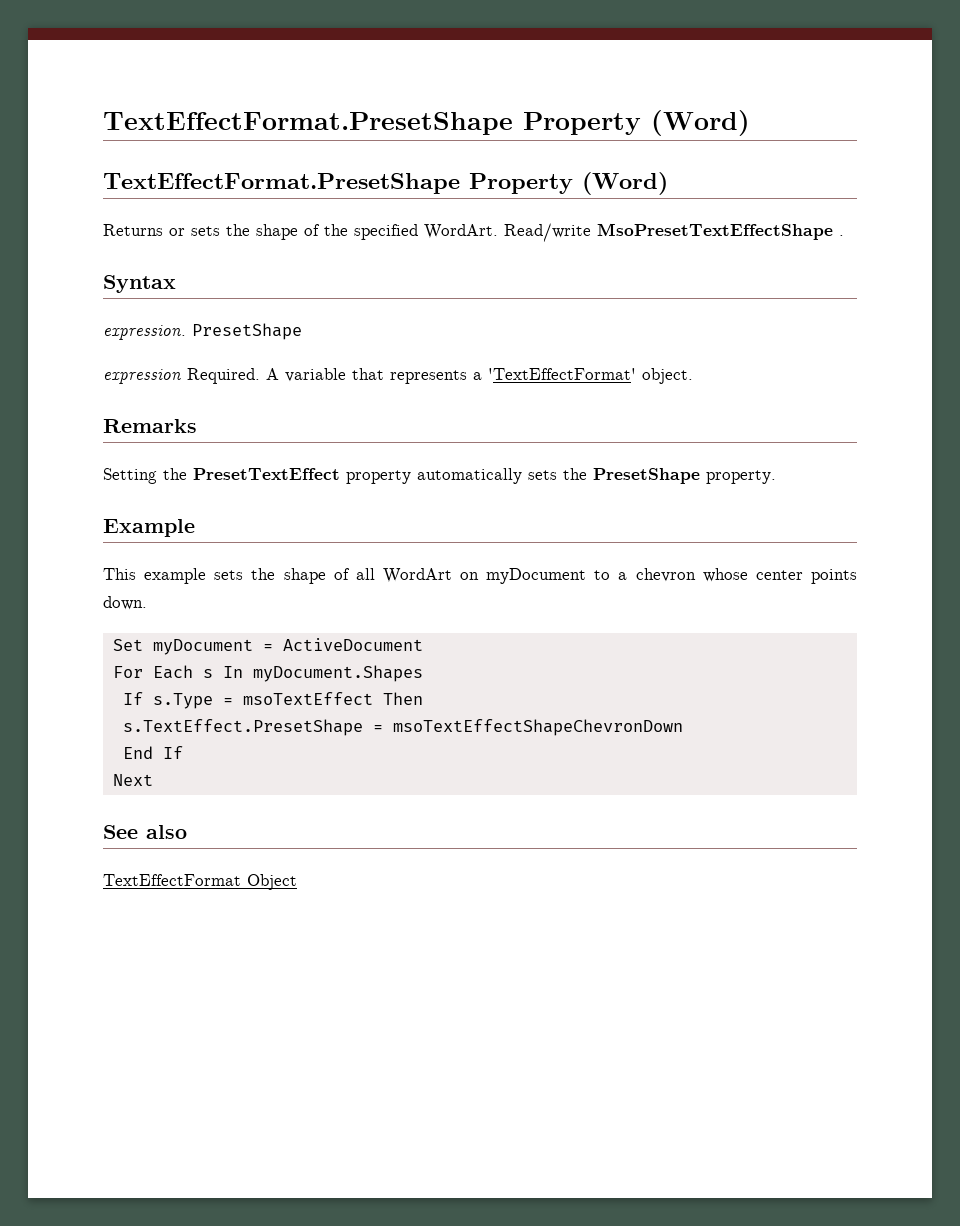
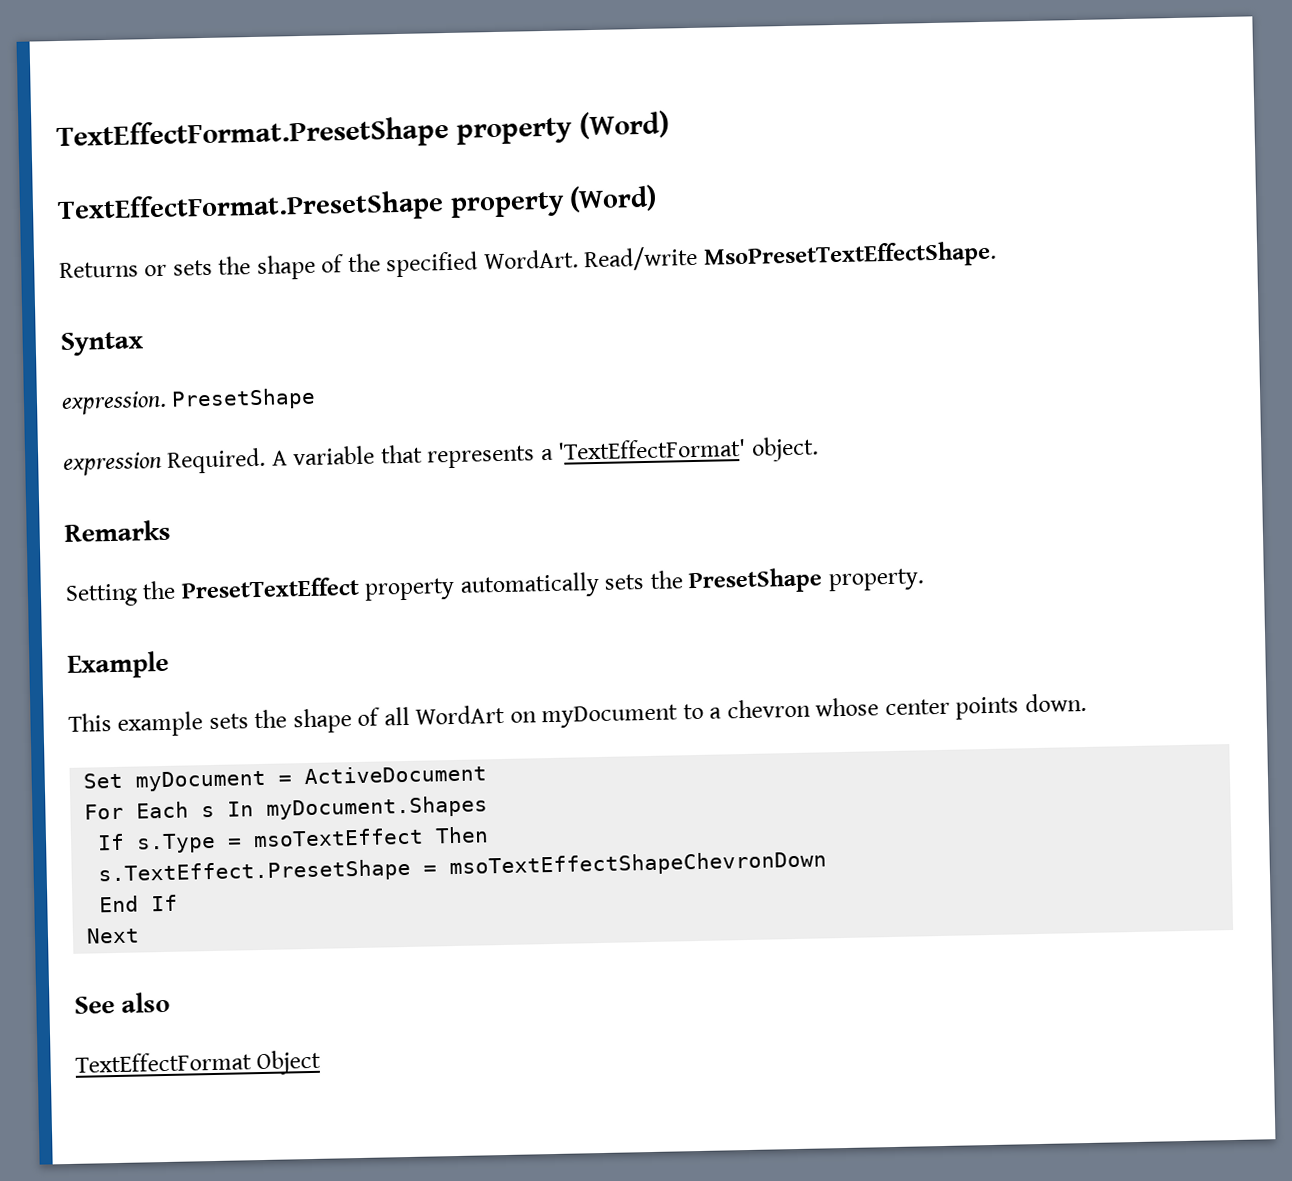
[103,112,641,135] TextEffectFormat.PresetShape Property -> [56,115,572,154] TextEffectFormat.PresetShape property
[469,173,573,194] Property -> [449,191,565,218] property
[597,223,844,240] MsoPresetTextEffectShape . -> [702,240,997,271] MsoPresetTextEffectShape.

